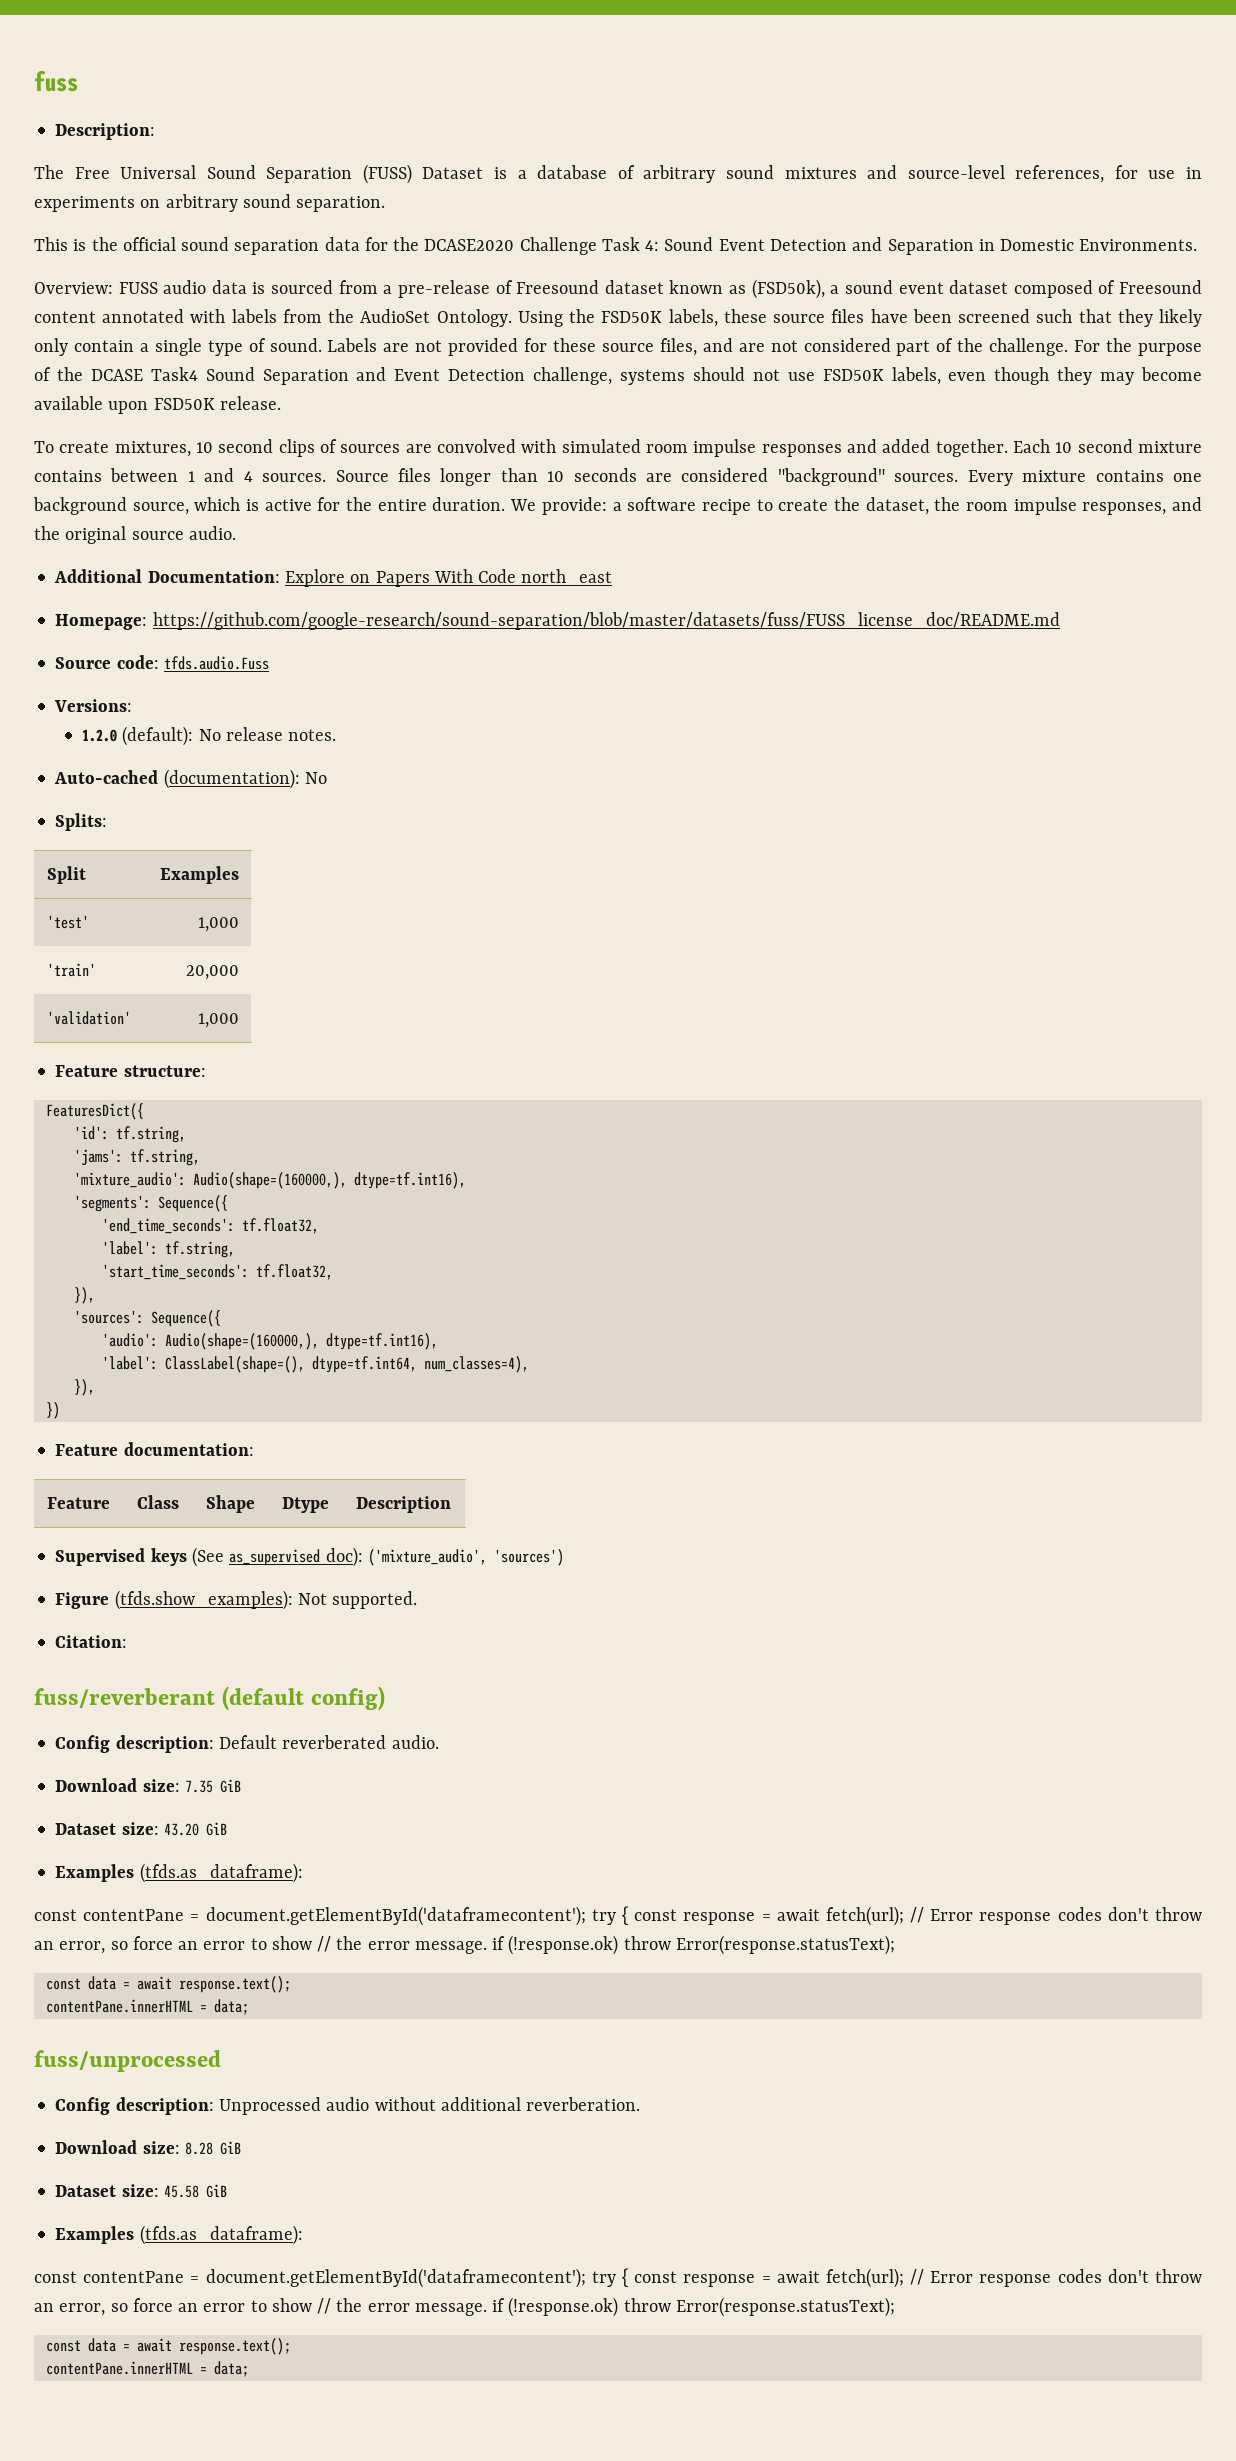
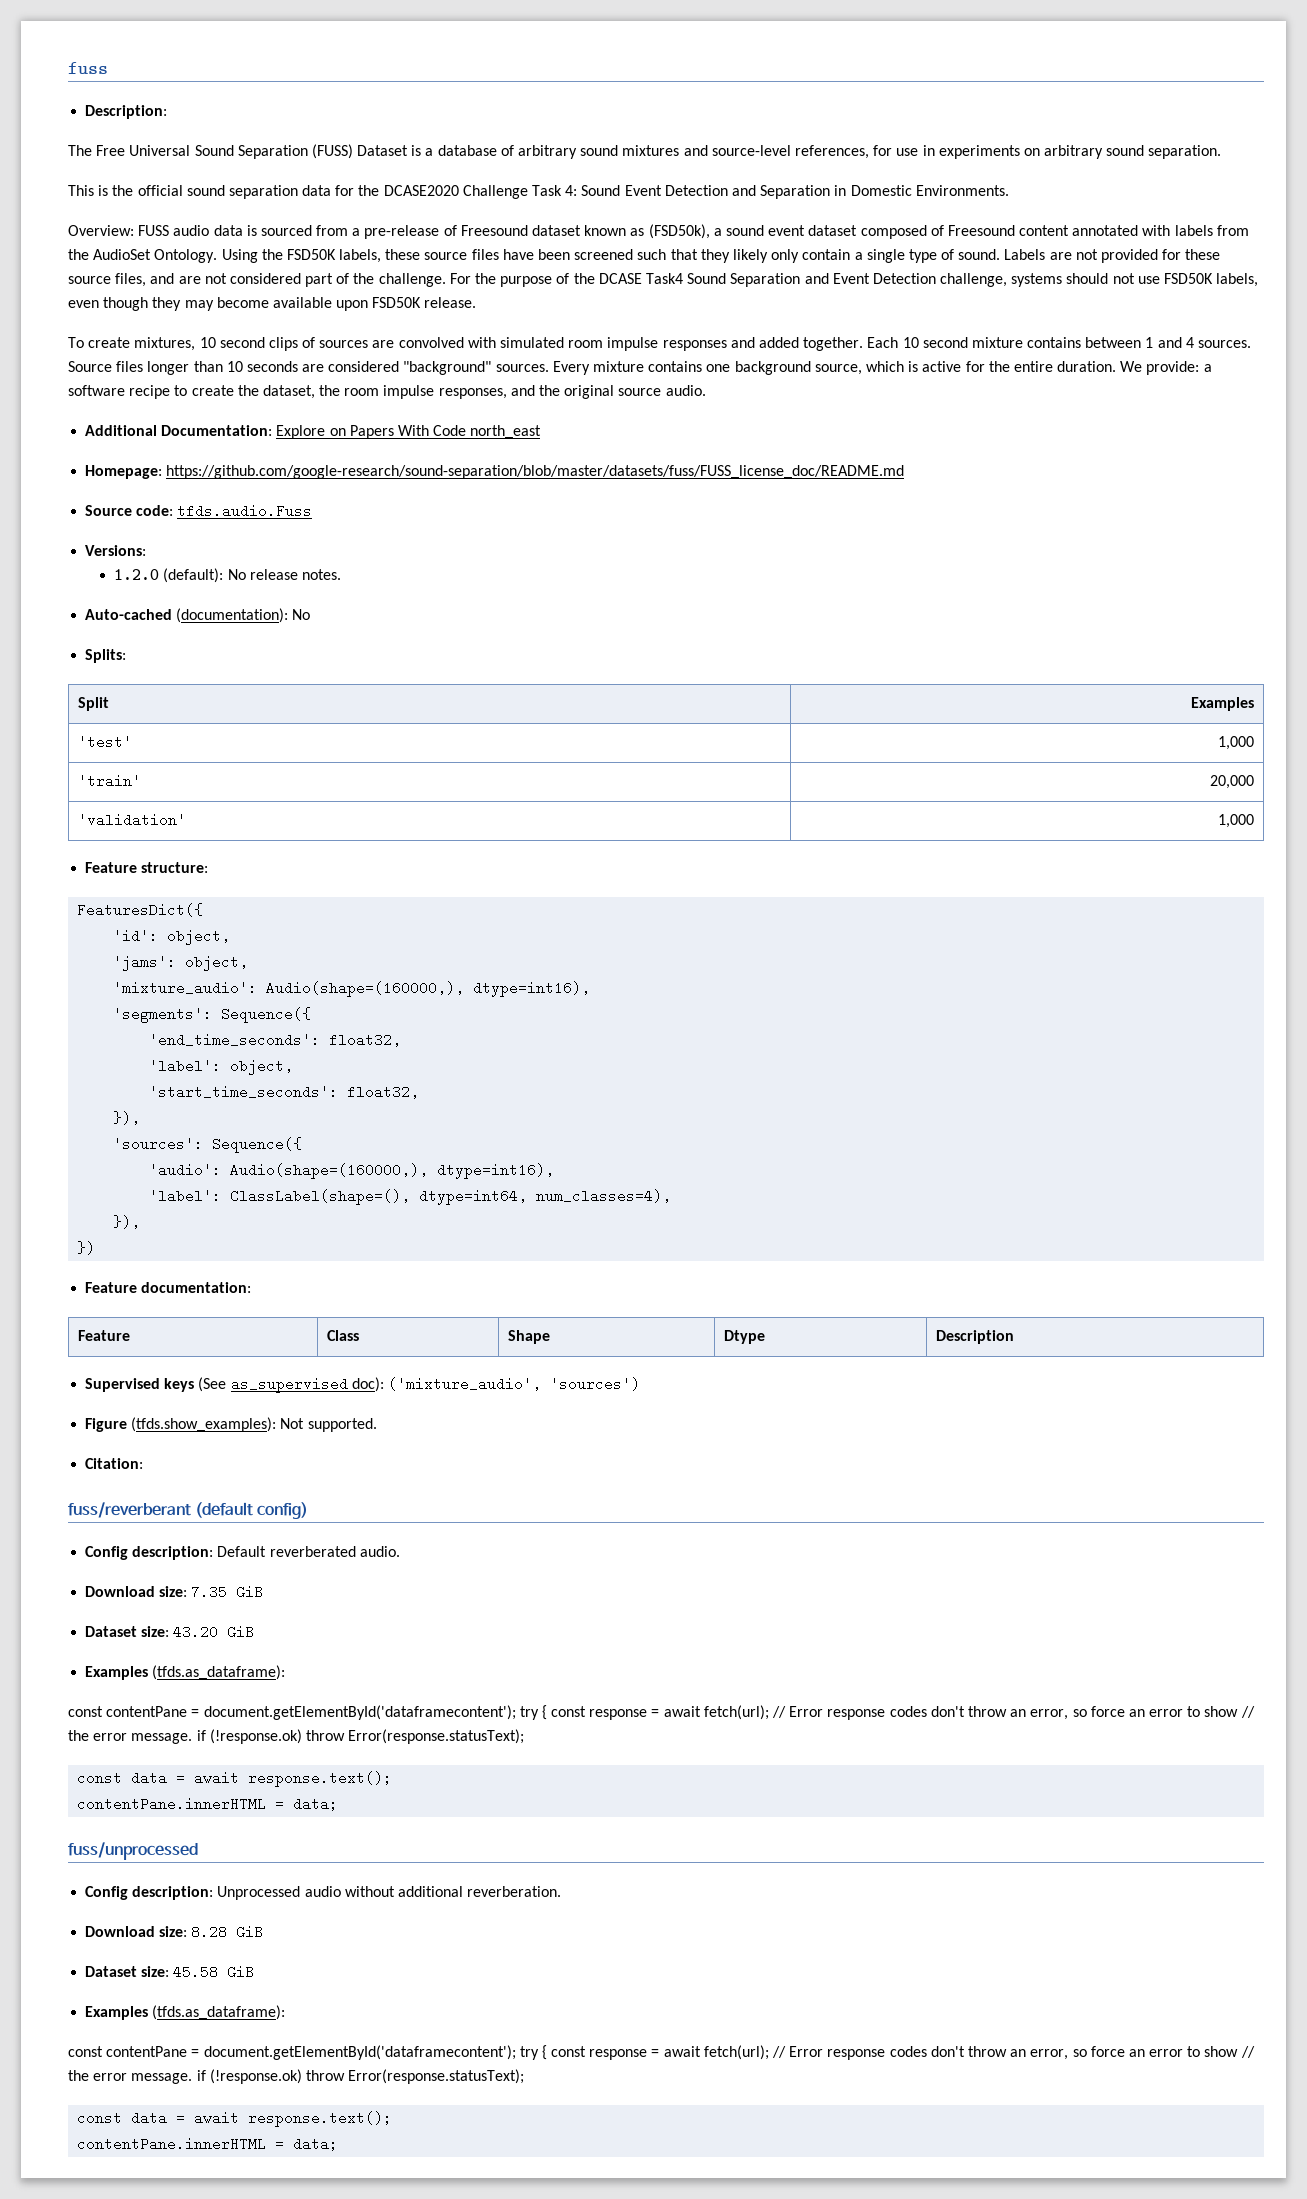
[115,1126,186,1143] tf.string, -> [167,929,231,945] object,
[129,1149,200,1166] tf.string, -> [185,955,249,971] object,
[353,1172,466,1189] dtype=tf.int16), -> [473,981,591,997] dtype=int16),
[241,1218,319,1234] [101,1241,235,1258] tf.float32, // 'label': tf.string, -> [329,1033,402,1047] [149,1059,294,1075] float32, // 'label': object,
[255,1264,333,1280] tf.float32, -> [347,1085,420,1099] float32,
[325,1333,438,1350] dtype=tf.int16), -> [437,1163,555,1179] dtype=int16),
[311,1356,417,1373] dtype=tf.int64, -> [419,1189,528,1205] dtype=int64,

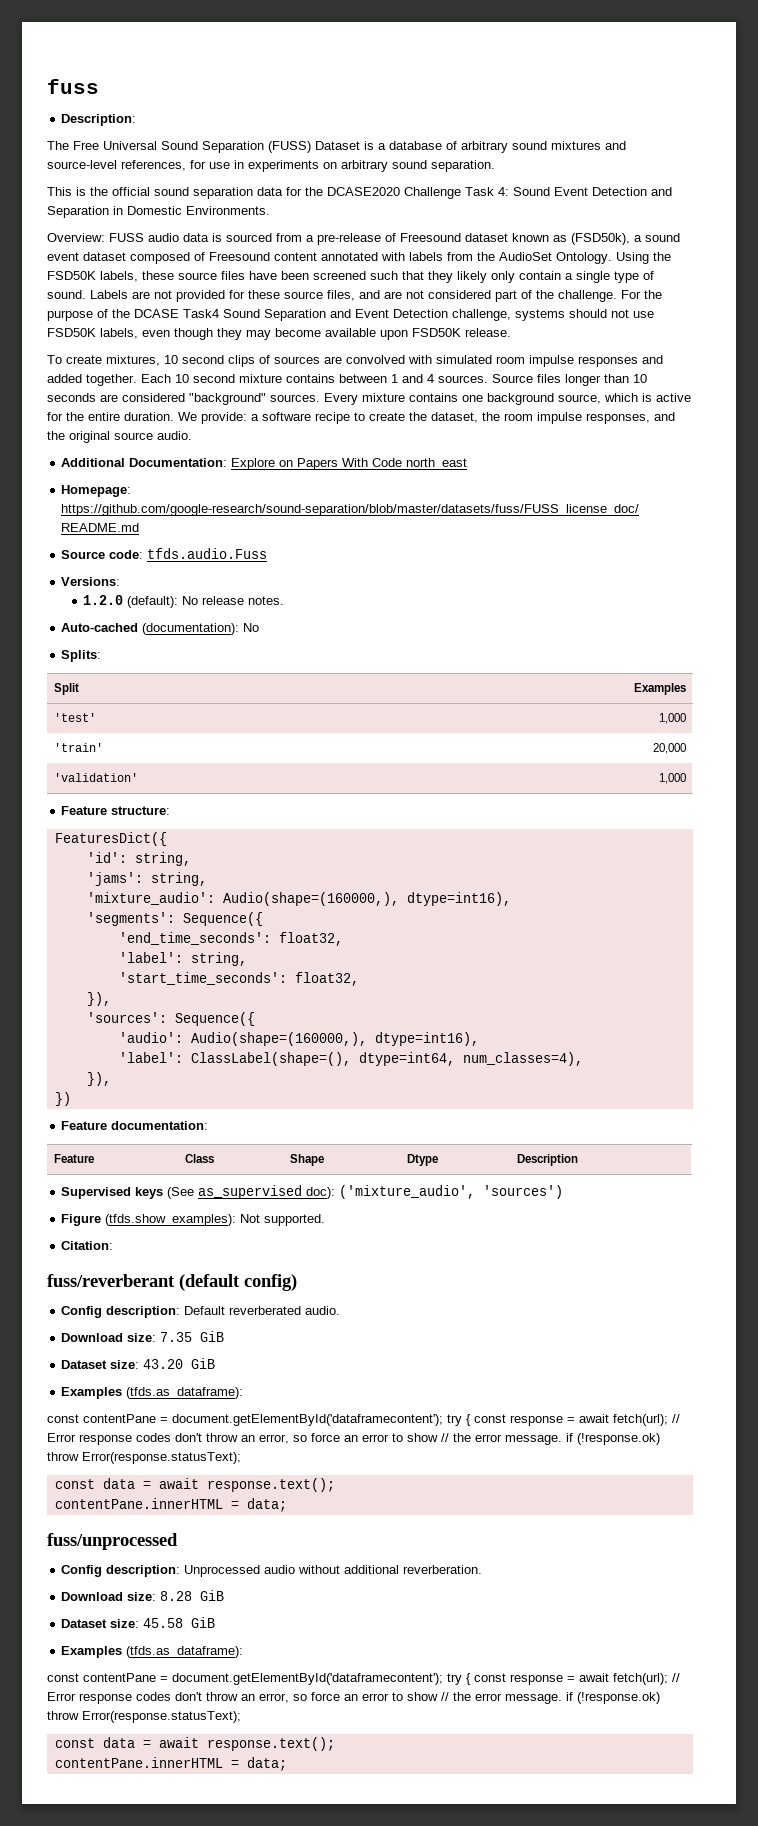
[167,929,231,945] object, -> [134,852,191,866] string,
[185,955,249,971] object, -> [150,872,207,886] string,
[230,1059,294,1075] object, -> [190,952,247,966] string,

